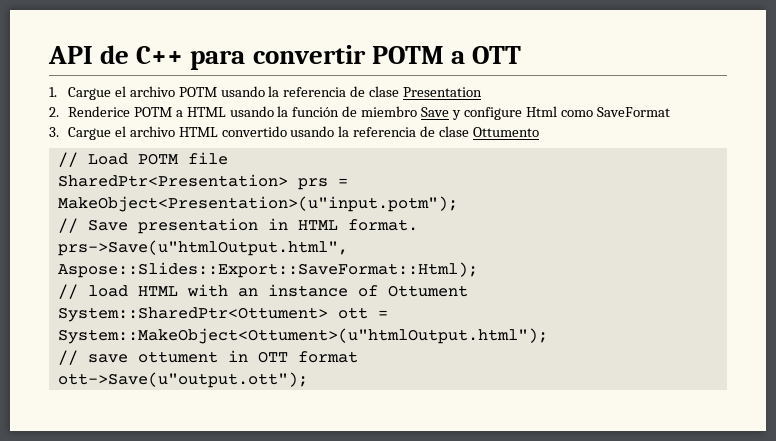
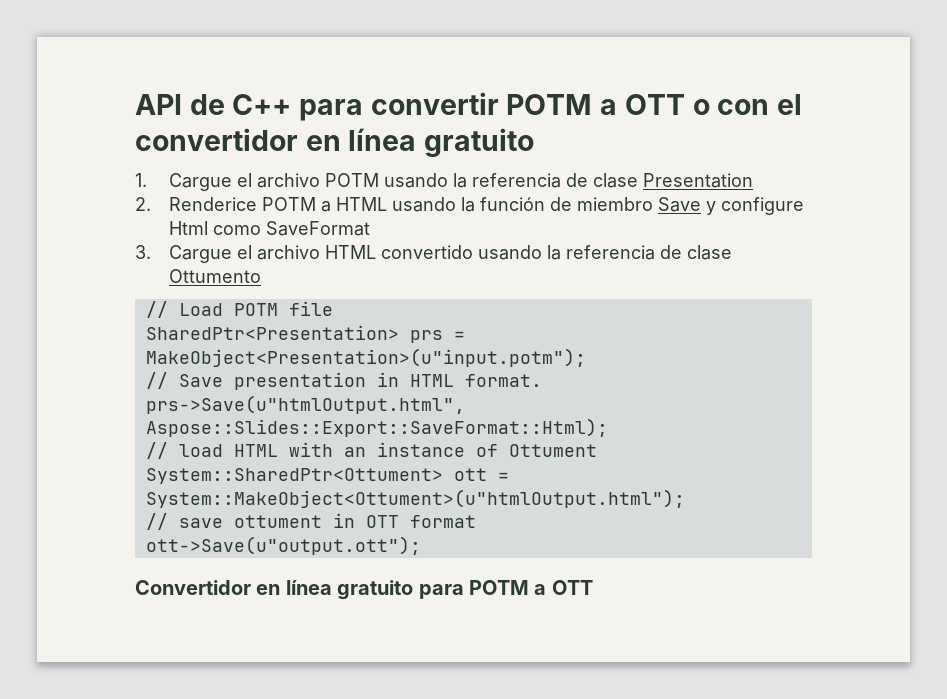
(522, 55) none -> [692,94,802,115] [135,128,535,158] o con el convertidor en línea gratuito
(308, 380) none -> [135,579,593,600] // Convertidor en línea gratuito para POTM a OTT

